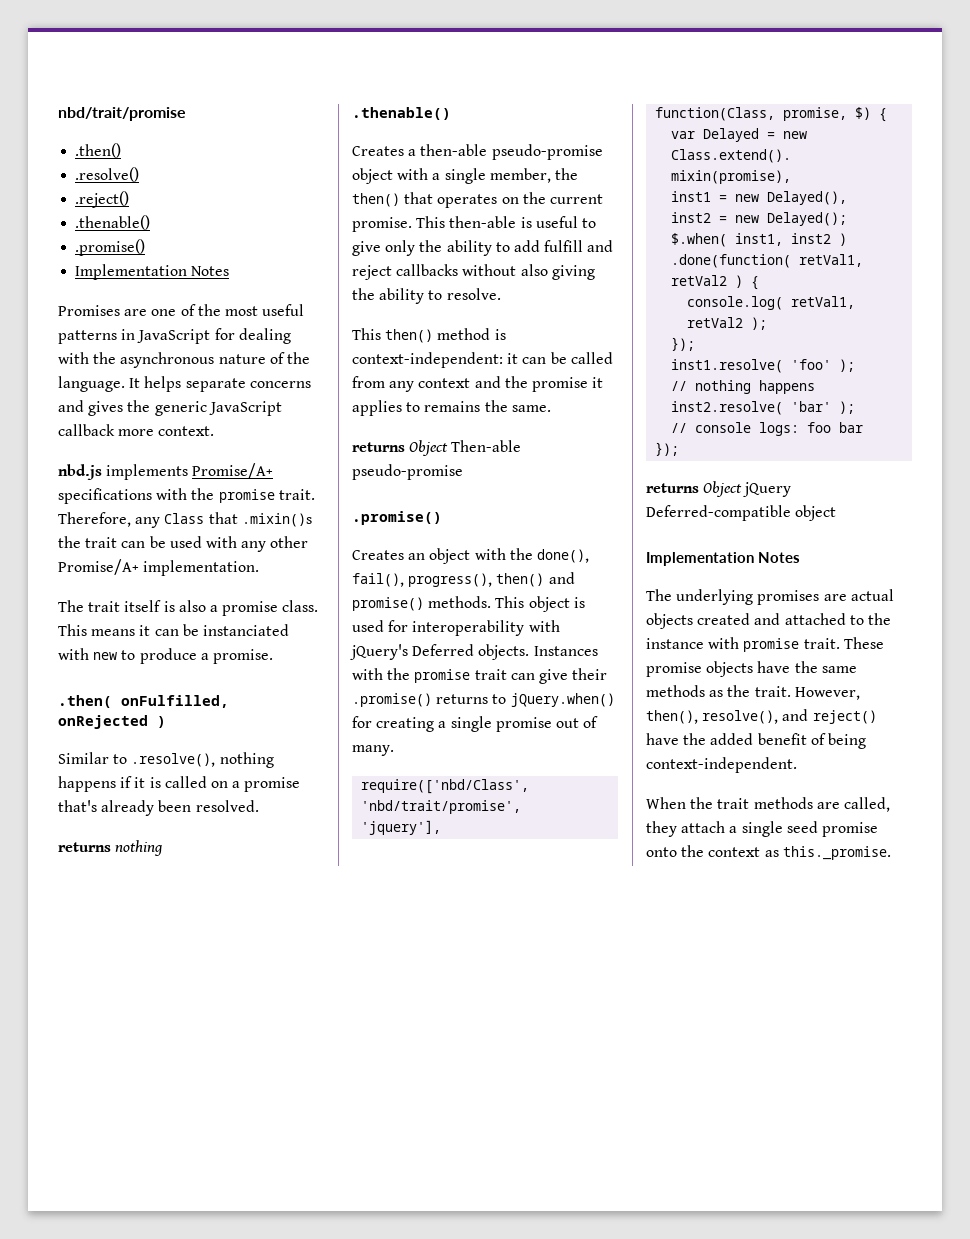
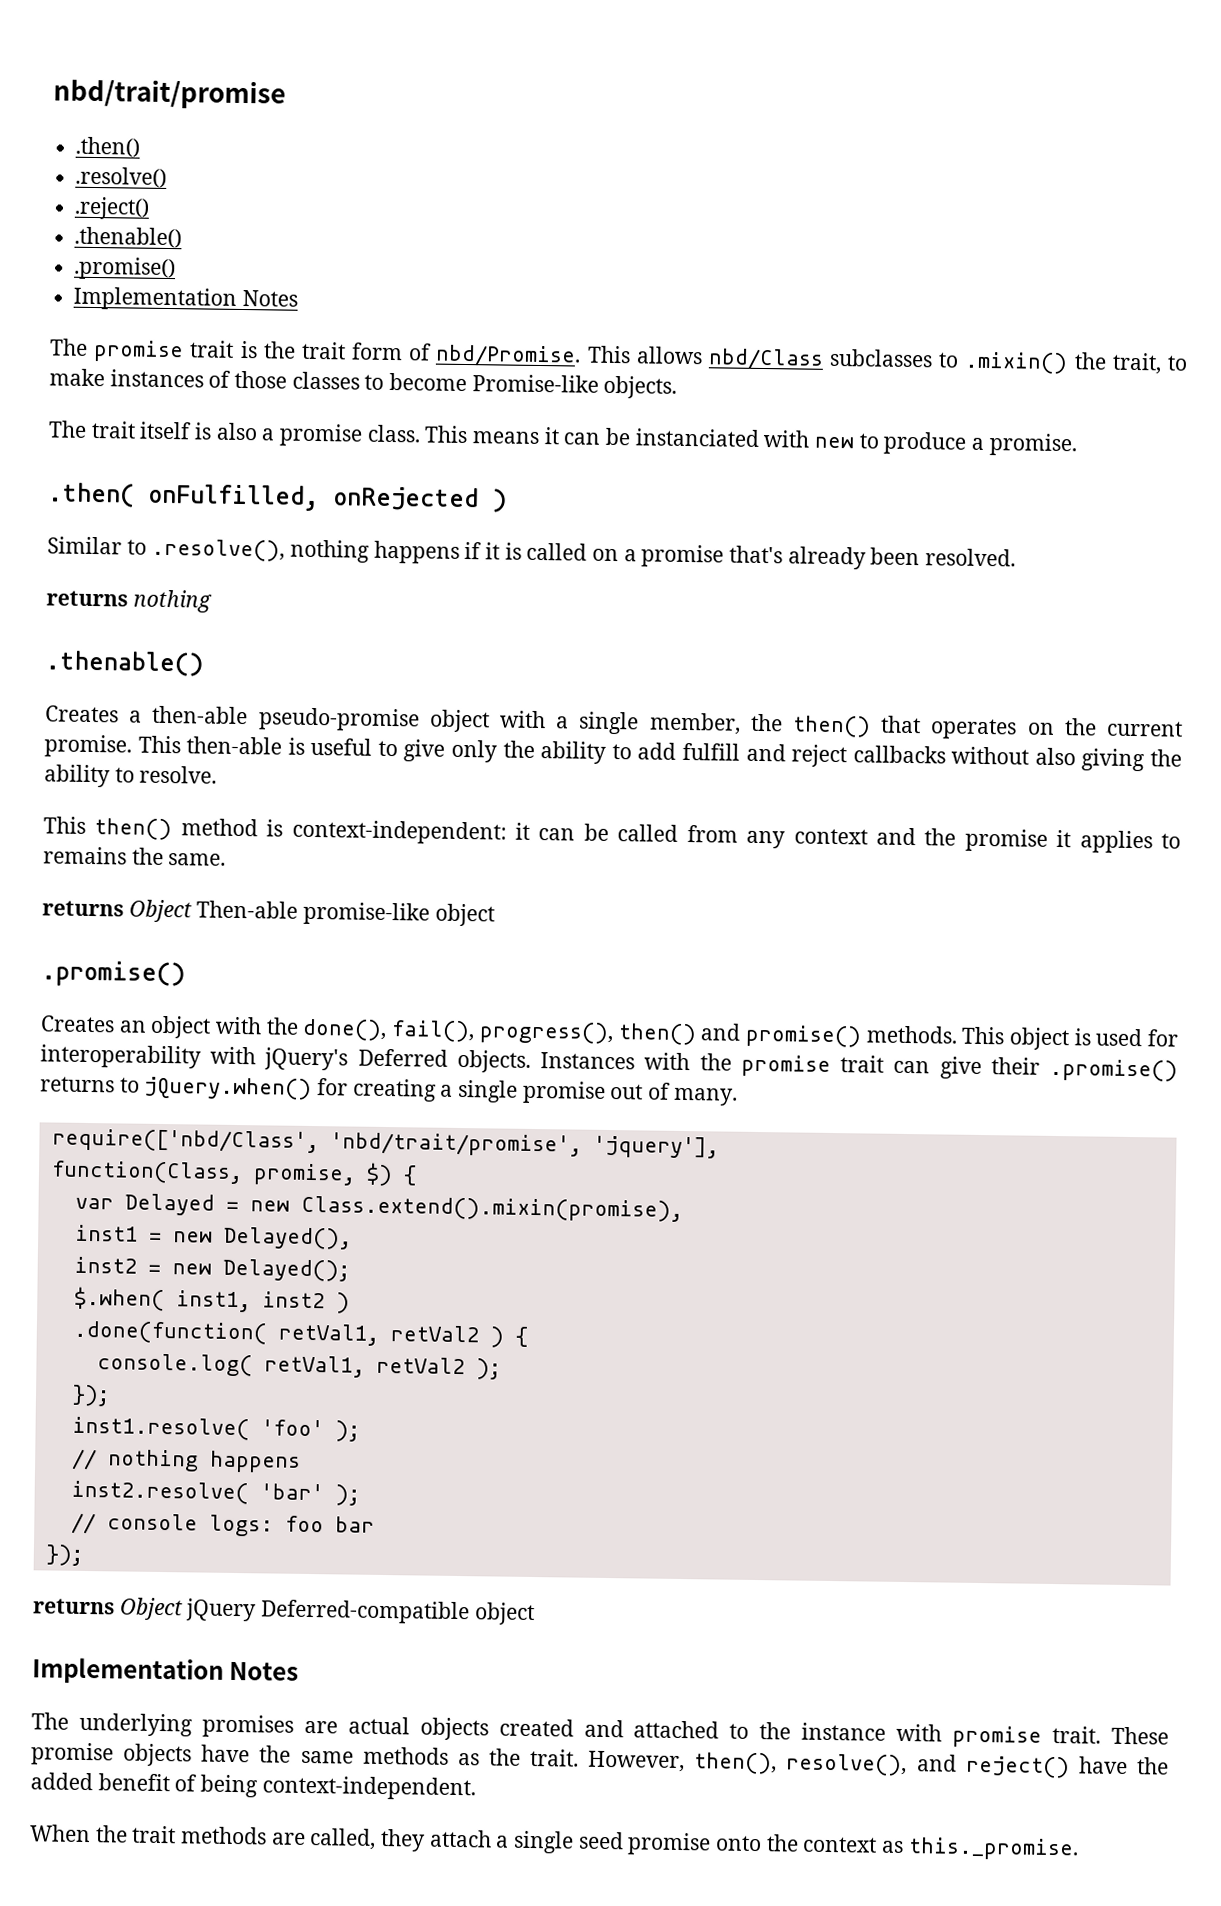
[58,304,305,316] [58,328,291,344] [58,352,310,368] [58,376,311,392] [58,400,282,416] [58,424,215,436] [58,463,274,480] [58,488,315,504] [58,512,312,528] [58,536,309,552] [58,559,260,576] Promises are one of the most useful patterns in JavaScript for dealing with the asynchronous nature of the language. It helps separate concerns and gives the generic JavaScript callback more context. // nbd.js implements Promise/A+ specifications with the promise trait. Therefore, any Class that .mixin()s the trait can be used with any other Promise/A+ implementation. -> [49,338,1188,375] [49,368,678,399] The promise trait is the trait form of nbd/Promise. This allows nbd/Class subclasses to .mixin() the trait, to make instances of those classes to become Promise-like objects.
[352,464,463,480] pseudo-promise -> [303,901,495,927] promise-like object

